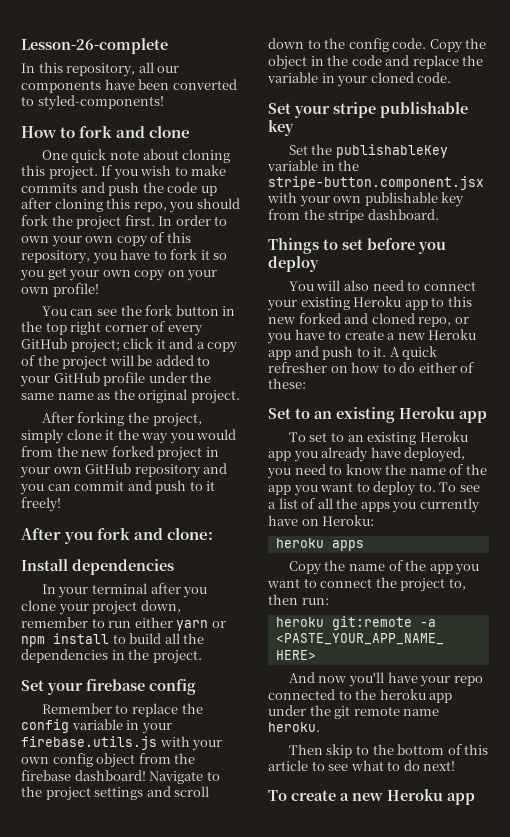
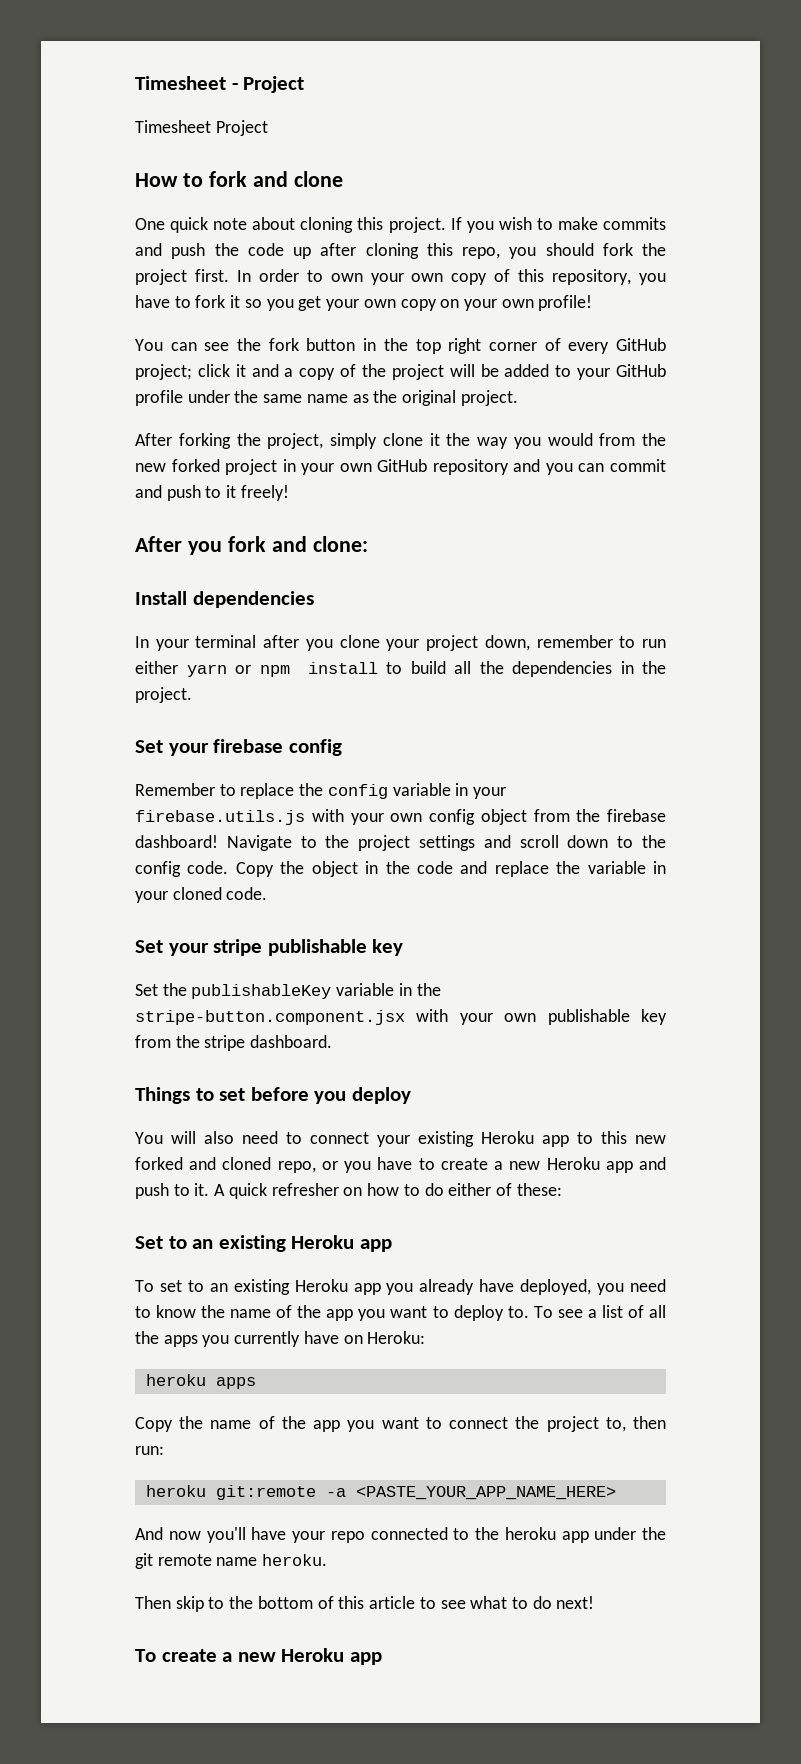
[21,38,168,54] [21,62,180,77] [21,79,237,93] [21,95,164,110] Lesson-26-complete // In this repository, all our components have been converted to styled-components! -> [135,76,305,93] [135,120,268,136] Timesheet - Project // Timesheet Project

